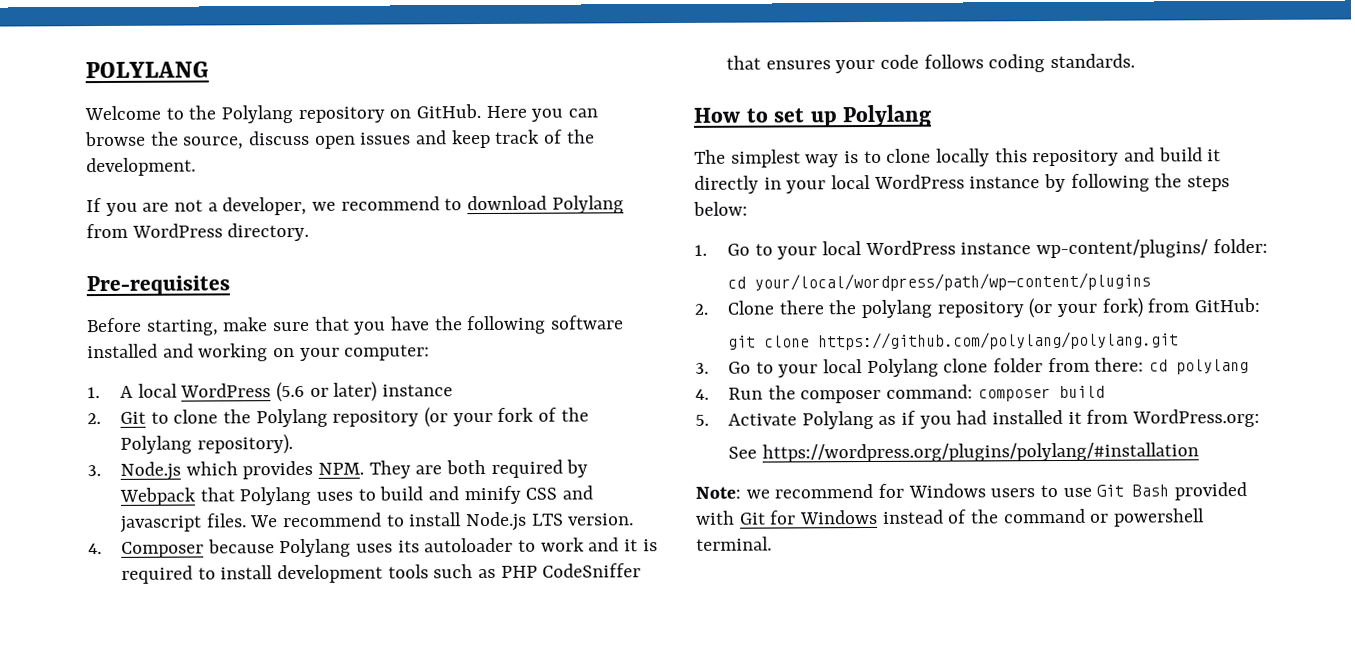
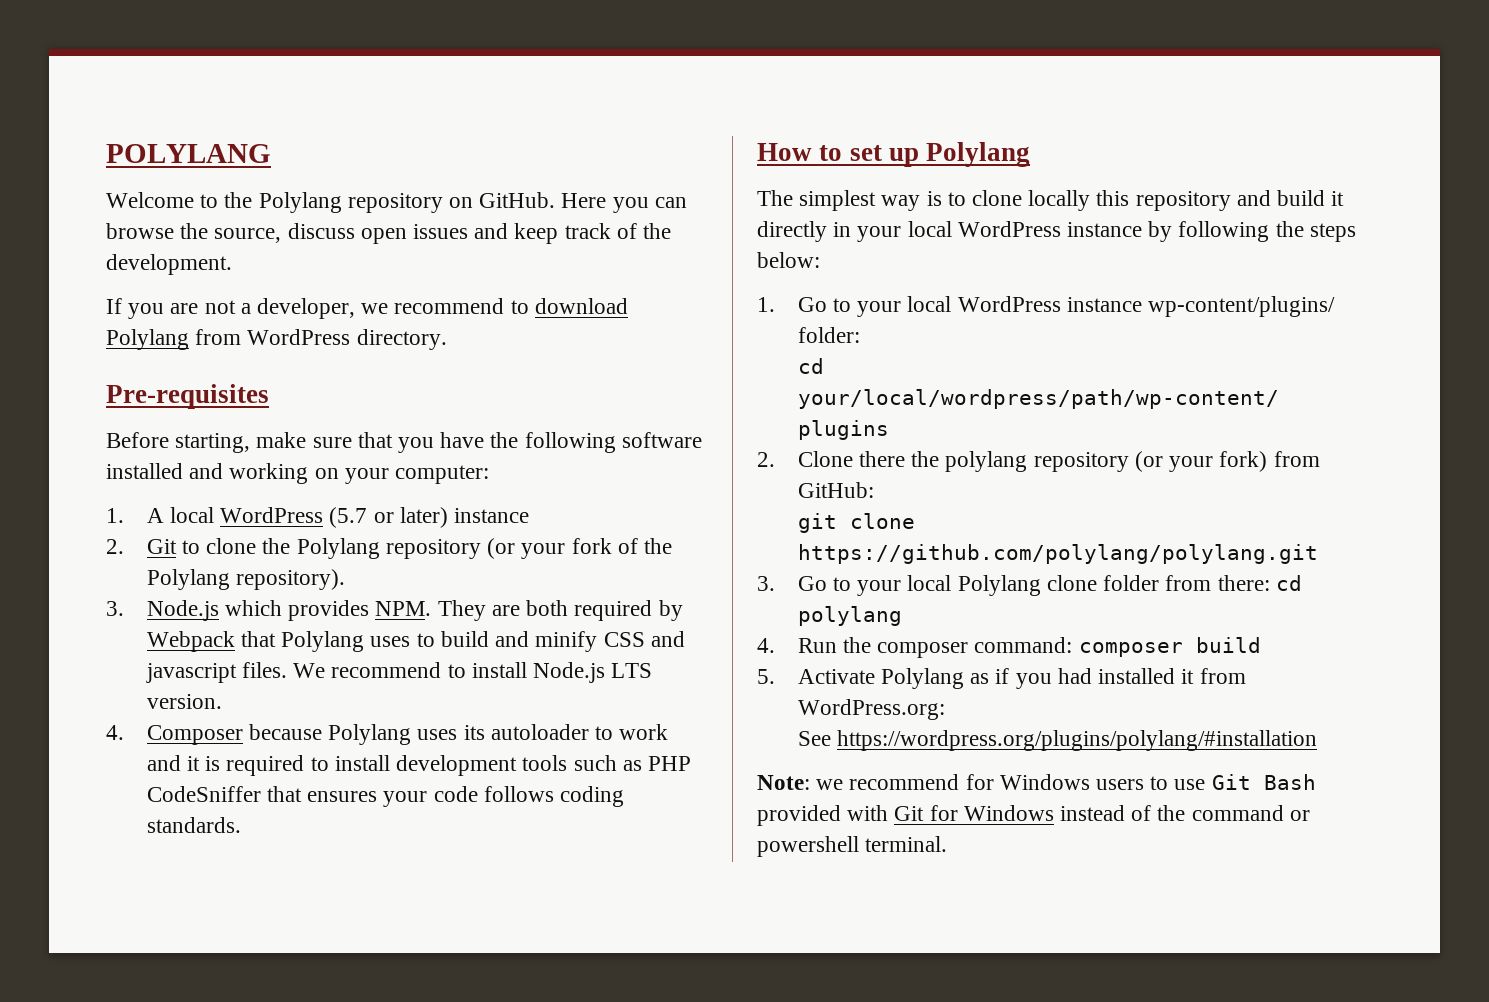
[275,381,305,403] (5.6 -> [329,507,368,528] (5.7

